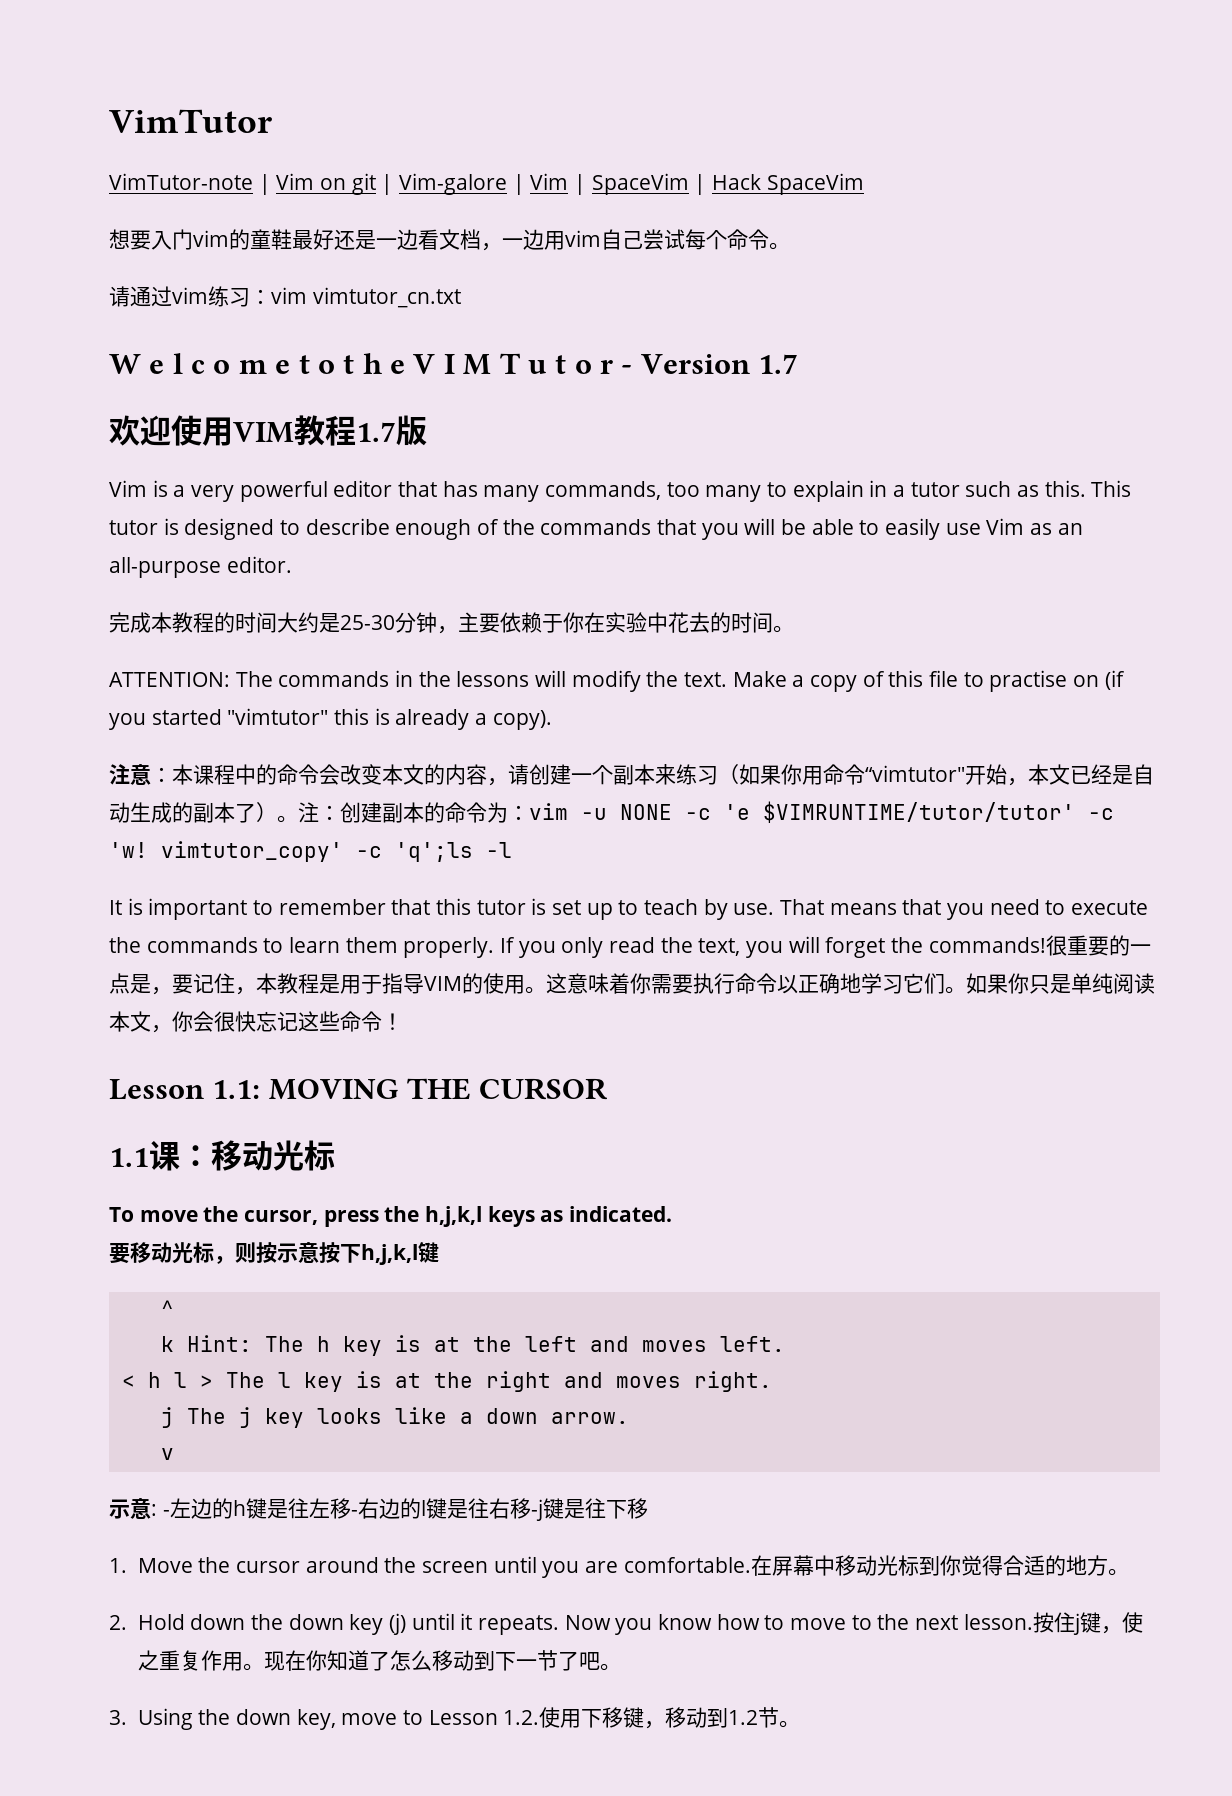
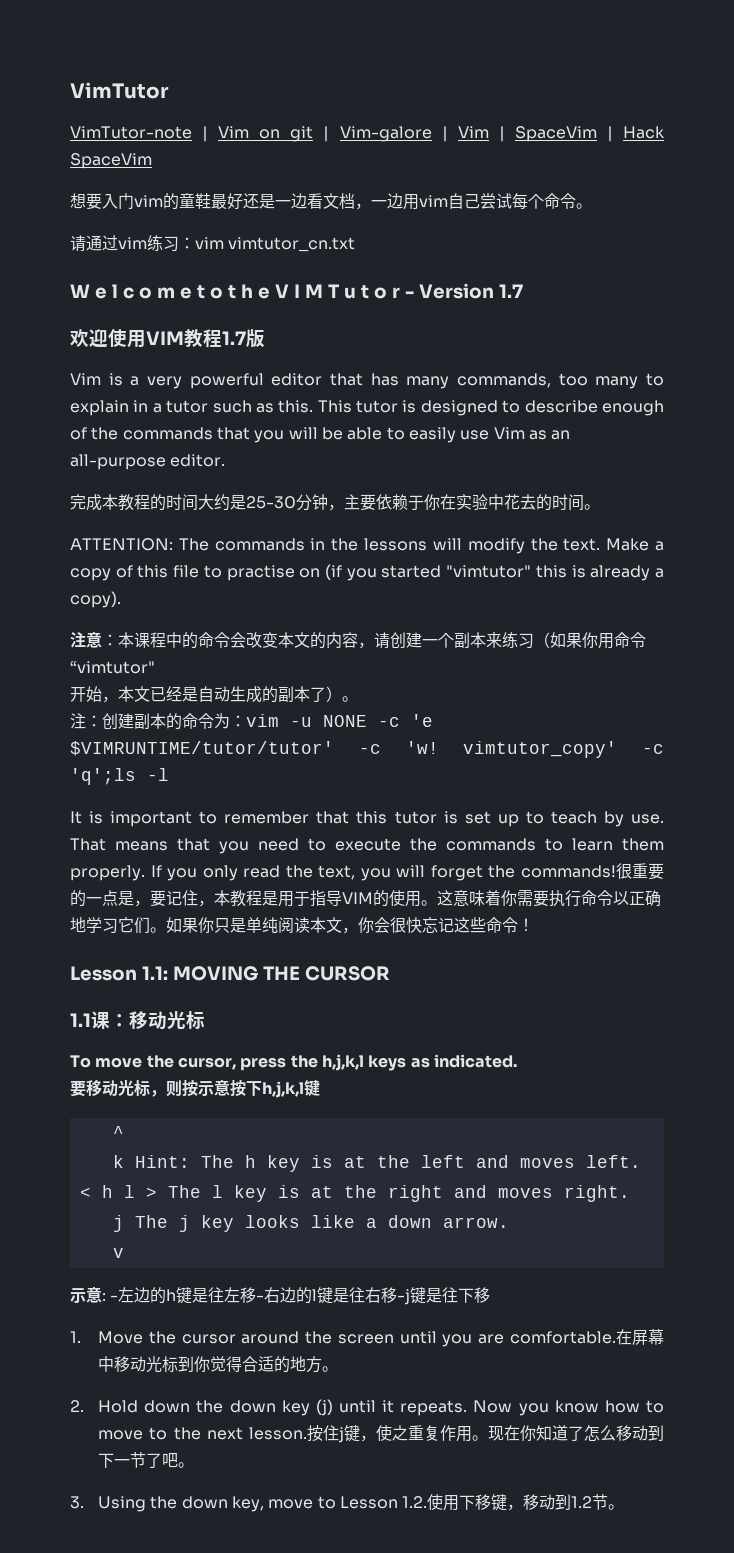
(965, 773) none -> (155, 667) //
(298, 819) none -> (358, 699) //

